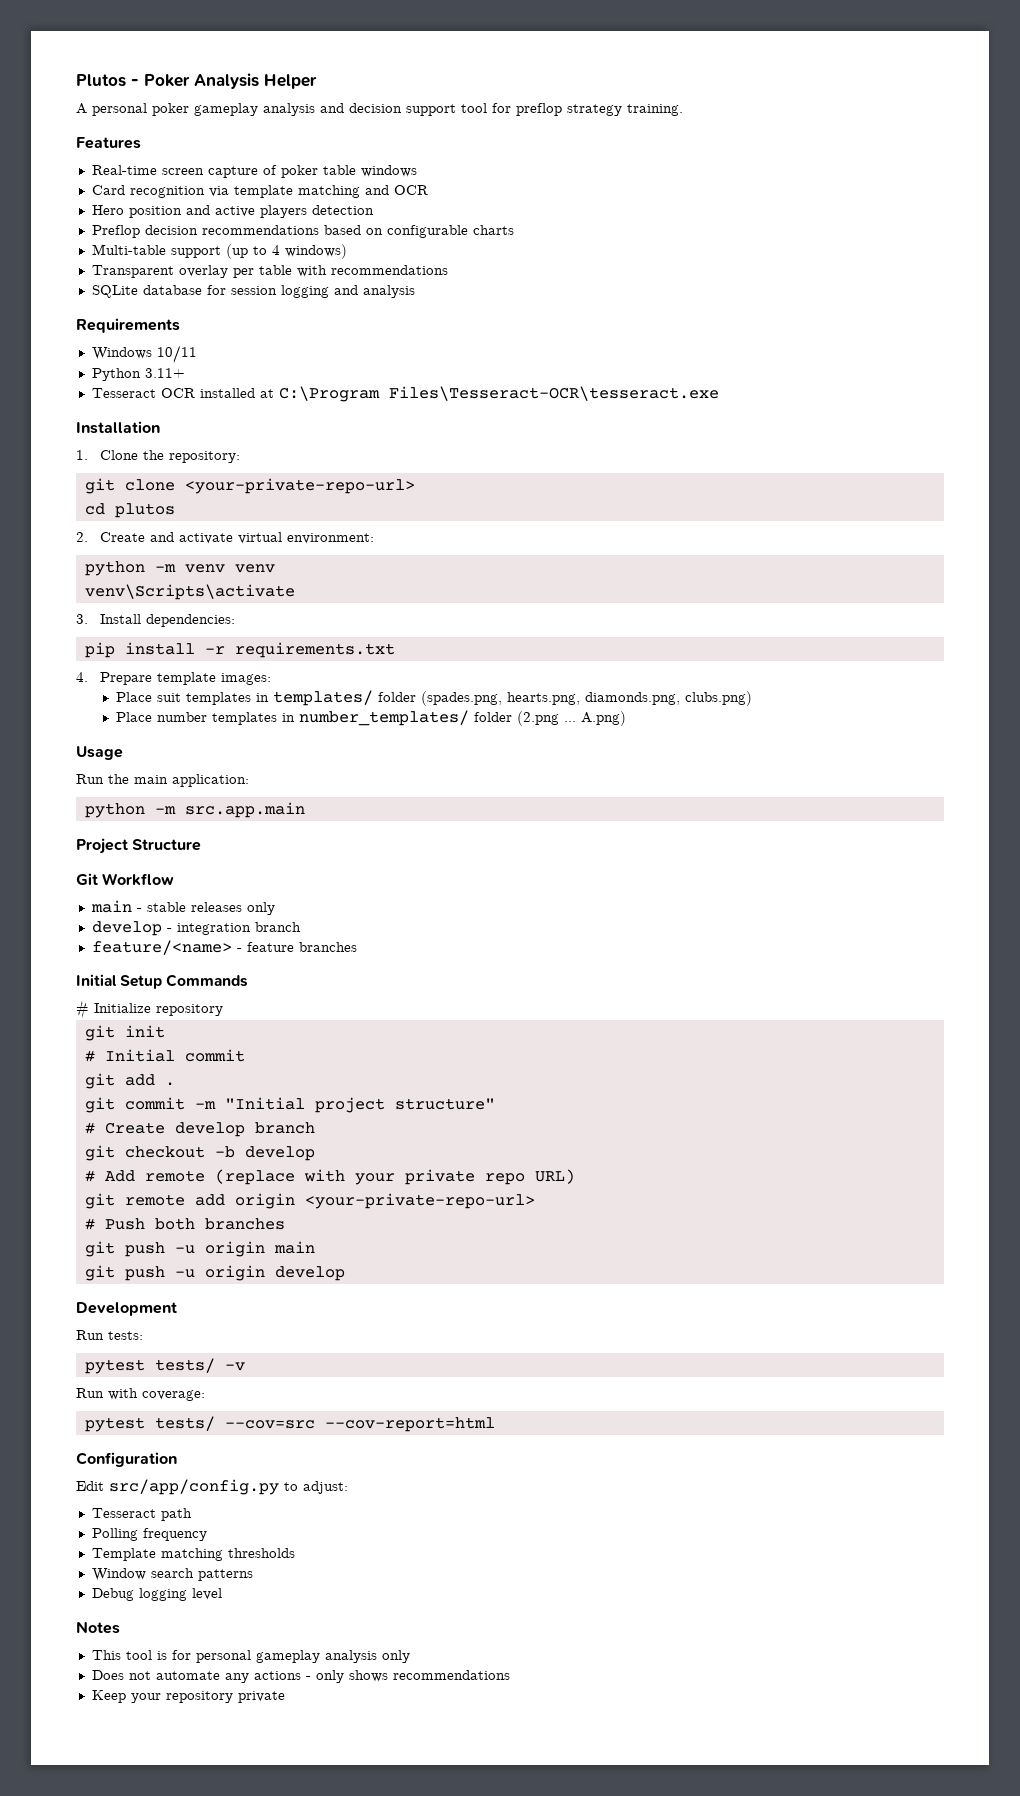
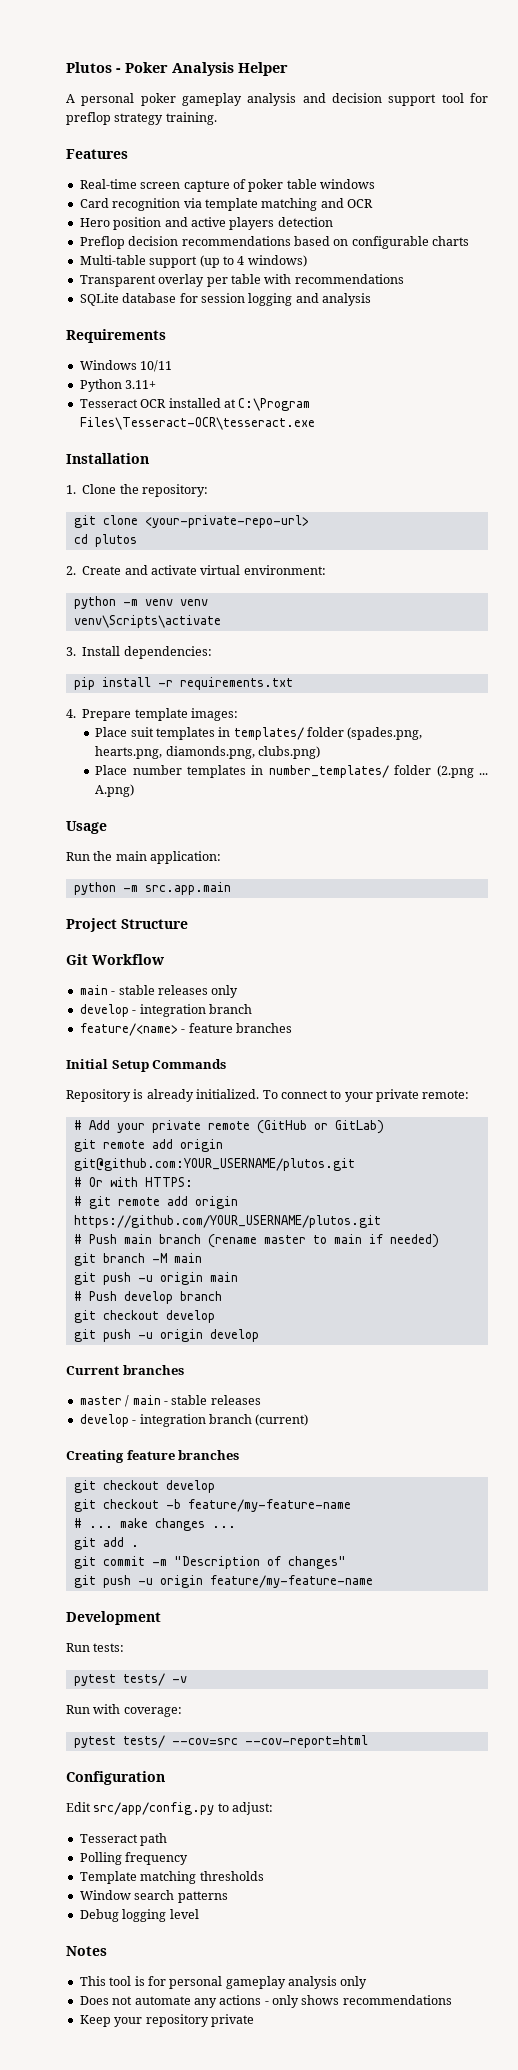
[76,1000,223,1019] [84,1025,165,1041] [84,1049,245,1062] # Initialize repository // git init // # Initial commit -> [66,1089,470,1102] [73,1120,384,1134] [73,1139,223,1152] [73,1158,355,1171] [73,1177,193,1187] [73,1196,238,1209] [73,1215,381,1228] [73,1234,439,1248] [73,1253,202,1266] [73,1272,238,1285] [73,1291,222,1304] [73,1310,215,1323] [73,1329,259,1342] [66,1365,184,1375] [79,1395,261,1407] [79,1414,309,1427] [66,1450,240,1463] [73,1480,215,1493] [73,1499,351,1512] [73,1518,236,1531] Repository is already initialized. To connect to your private remote: // # Add your private remote (GitHub or GitLab) // git remote add origin git@github.com:YOUR_USERNAME/plutos.git // # Or with HTTPS: // # git remote add origin https://github.com/YOUR_USERNAME/plutos.git // # Push main branch (rename master to main if needed) // git branch -M main // git push -u origin main // # Push develop branch // git checkout develop // git push -u origin develop // Current branches // master / main - stable releases // develop - integration branch (current) // Creating feature branches // git checkout develop // git checkout -b feature/my-feature-name // # ... make changes ...
[224,1097,495,1113] [84,1122,315,1137] [84,1145,315,1161] [84,1169,575,1185] [84,1193,535,1209] [84,1218,285,1230] [84,1241,315,1257] [84,1265,345,1281] "Initial project structure" // # Create develop branch // git checkout -b develop // # Add remote (replace with your private repo URL) // git remote add origin <your-private-repo-url> // # Push both branches // git push -u origin main // git push -u origin develop -> [173,1556,346,1569] [73,1575,373,1588] "Description of changes" // git push -u origin feature/my-feature-name

